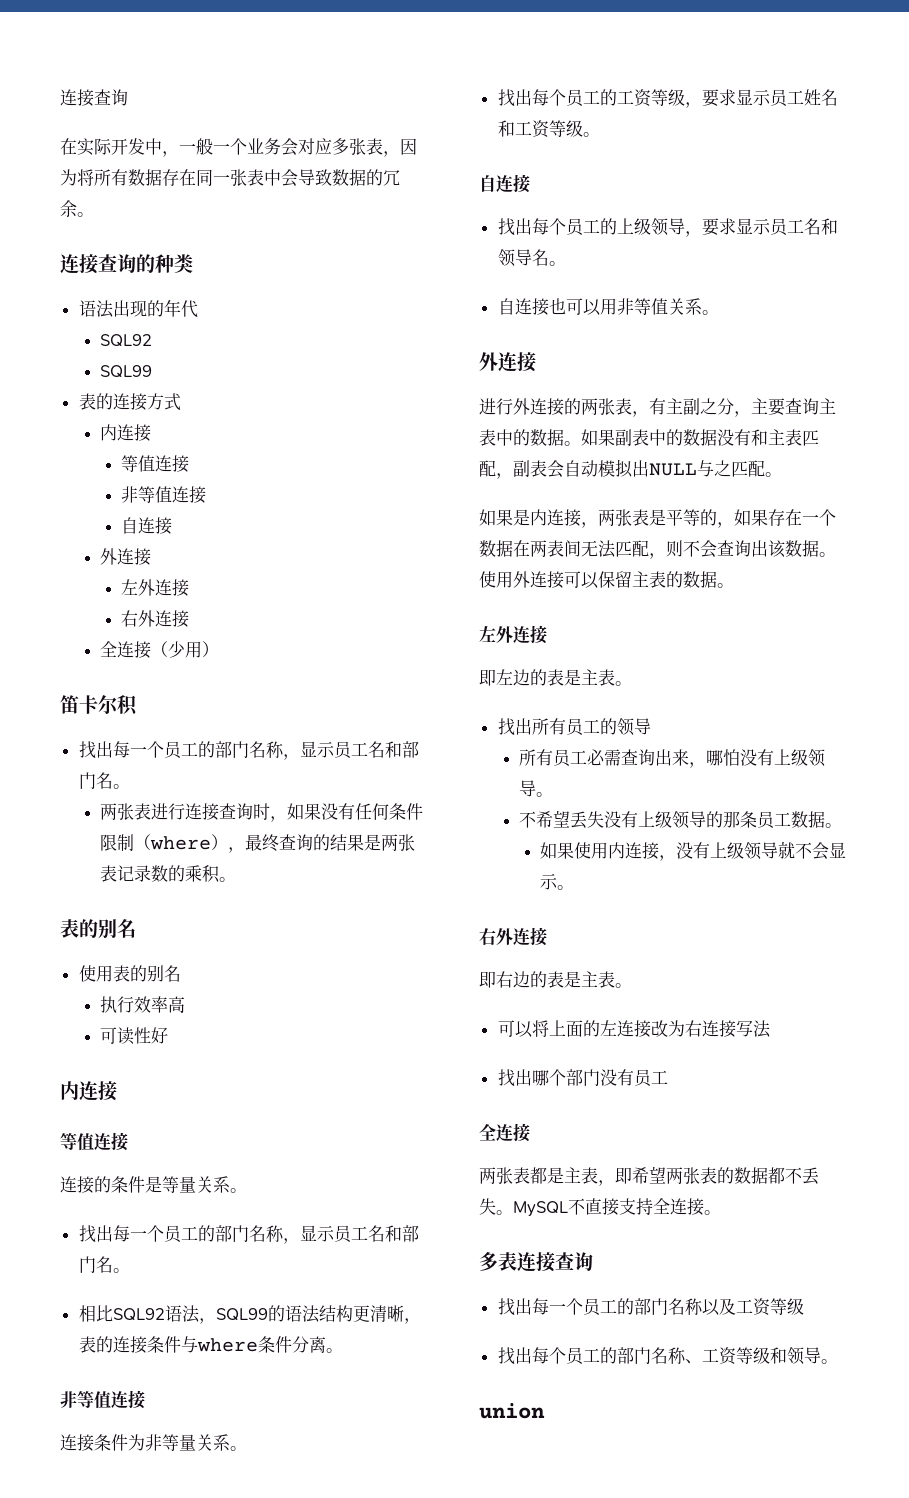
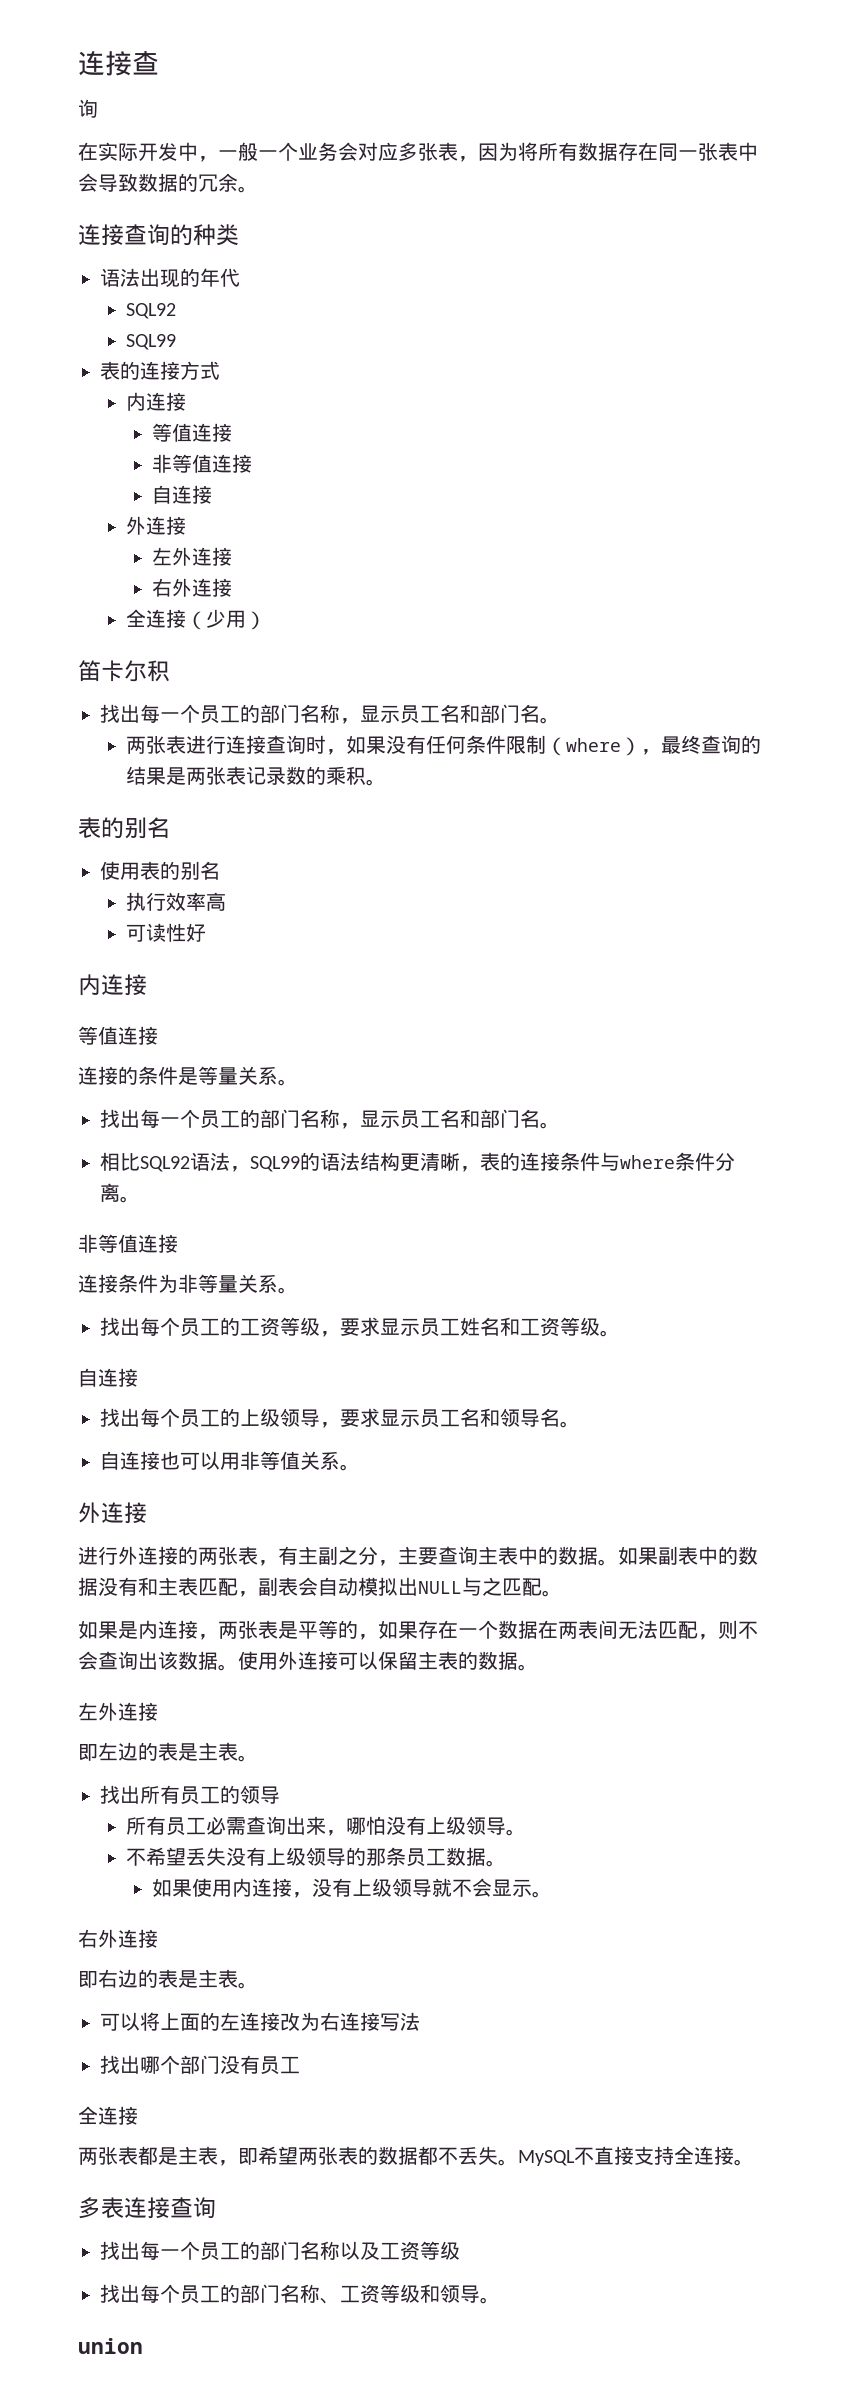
[60,89,111,107] 连接查 -> [78,51,159,76] 连接查 //

